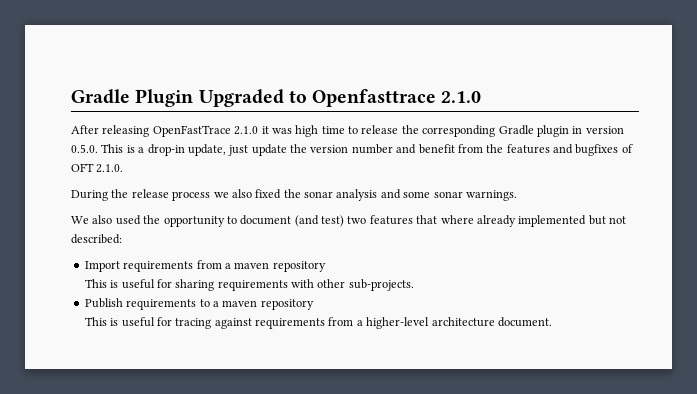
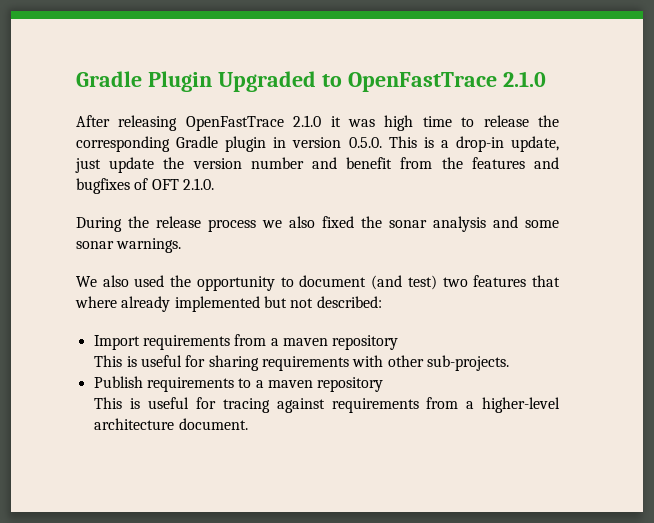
[312,89,437,107] Openfasttrace -> [347,72,497,92] OpenFastTrace

